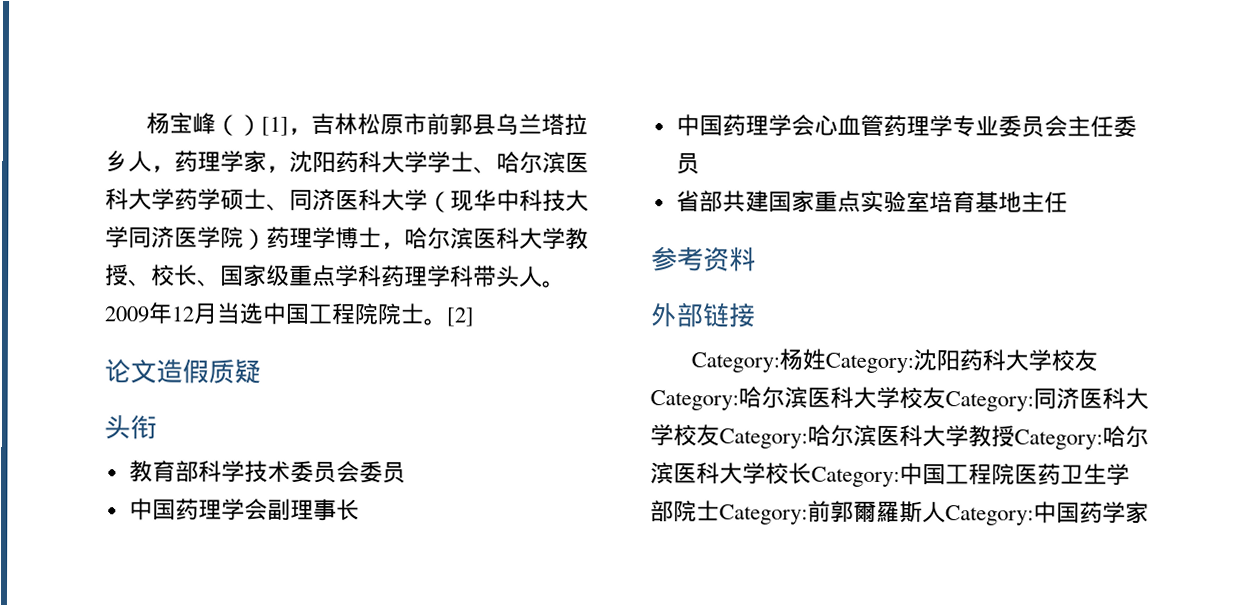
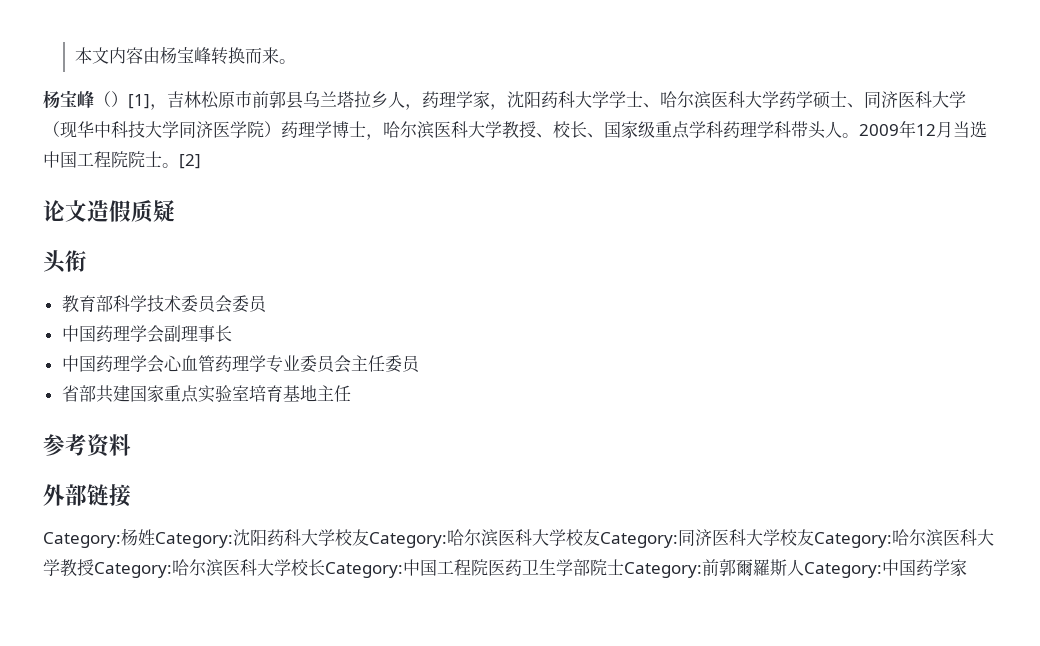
(145, 123) none -> [74,46,296,65] 本文内容由杨宝峰转换而来。 //

